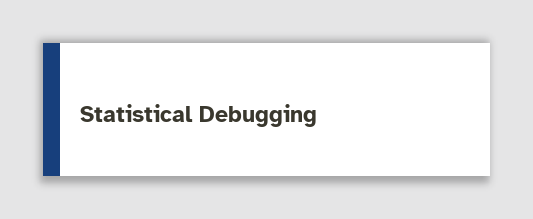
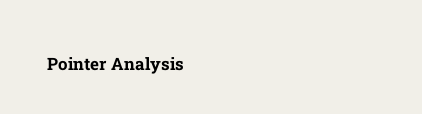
[80,104,317,127] Statistical Debugging -> [47,57,184,74] Pointer Analysis

